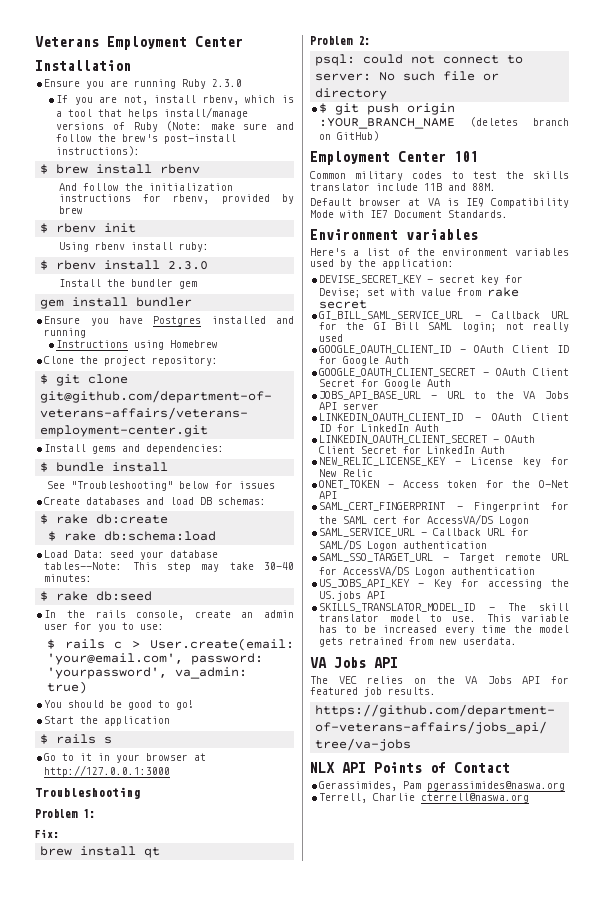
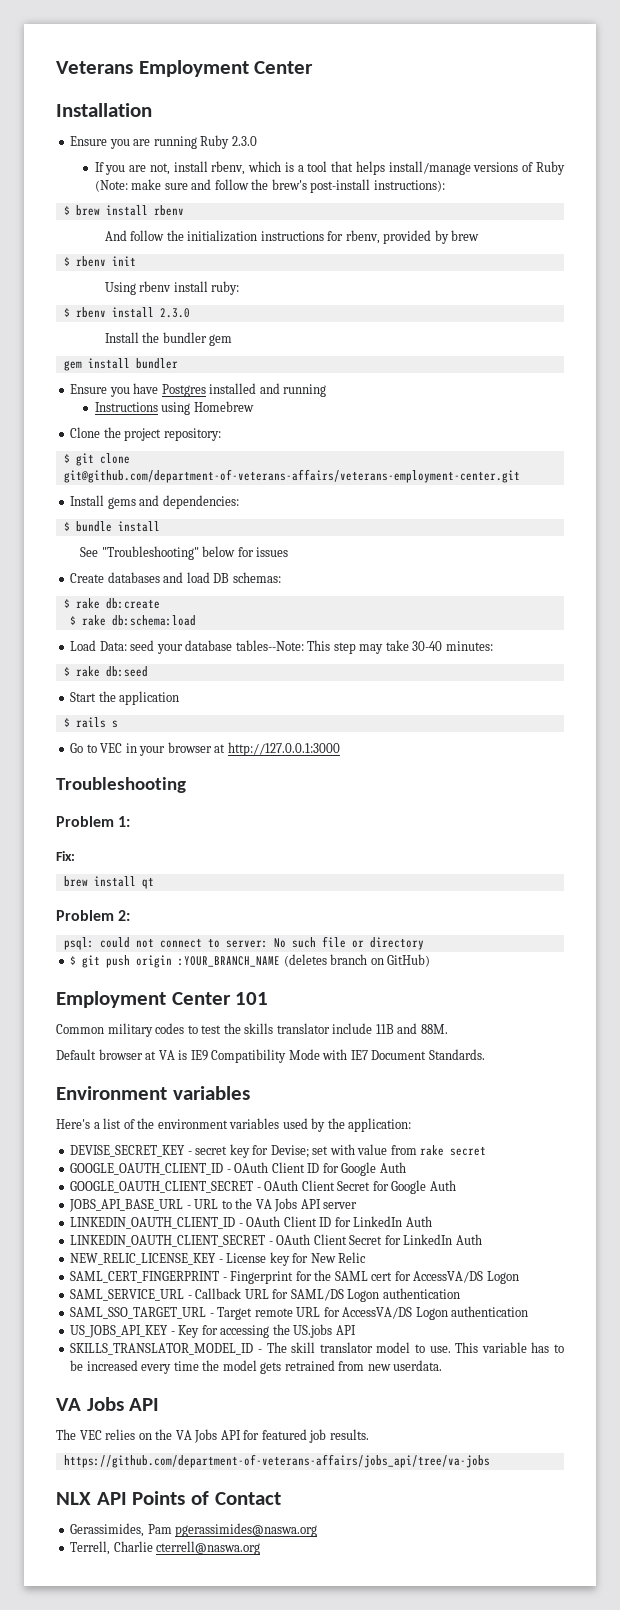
[44,610,295,620] [44,622,165,632] [46,638,294,651] [46,653,263,665] [46,667,247,679] [46,681,87,694] [44,700,195,710] // In the rails console, create an admin user for you to use: // $ rails c > User.create(email: 'your@email.com', password: 'yourpassword', va_admin: true) // You should be good to go! -> (148, 671) none
[80,753,93,761] it -> [100,743,123,753] VEC
[319,311,569,320] [319,322,569,332] [319,334,344,342] // GI_BILL_SAML_SERVICE_URL - Callback URL for the GI Bill SAML login; not really used -> (487, 1151) none
[319,480,569,489] [319,491,338,499] // ONET_TOKEN - Access token for the O-Net API -> (367, 1257) none

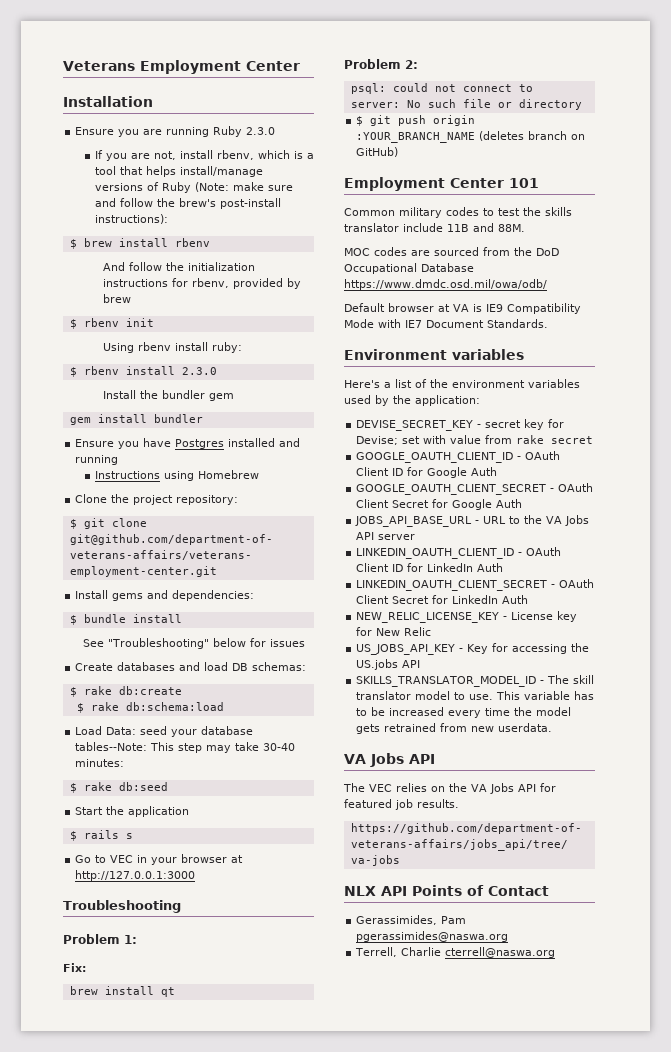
(448, 1029) none -> [344,247,559,256] [344,263,474,274] [344,279,547,290] // MOC codes are sourced from the DoD Occupational Database https://www.dmdc.osd.mil/owa/odb/
[70,1270,519,1284] [70,1288,460,1302] [70,1306,529,1320] // SAML_CERT_FINGERPRINT - Fingerprint for the SAML cert for AccessVA/DS Logon // SAML_SERVICE_URL - Callback URL for SAML/DS Logon authentication // SAML_SSO_TARGET_URL - Target remote URL for AccessVA/DS Logon authentication -> (432, 631) none

